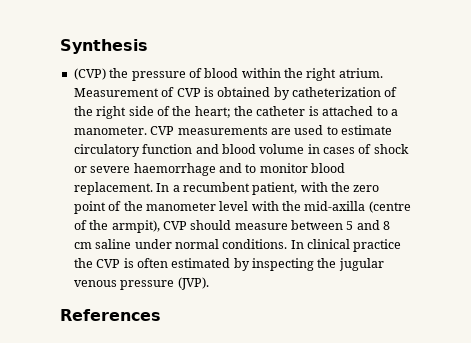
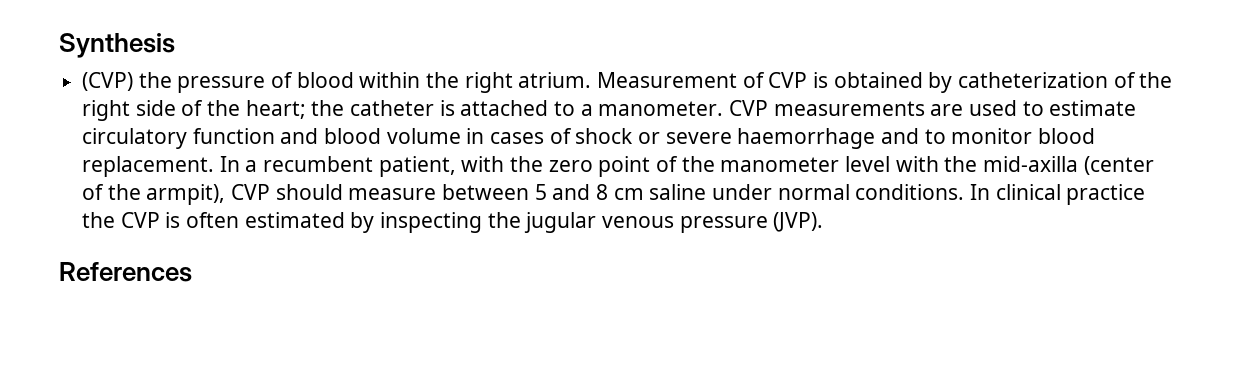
[368,201,411,213] (centre -> [1083,156,1154,175] (center

